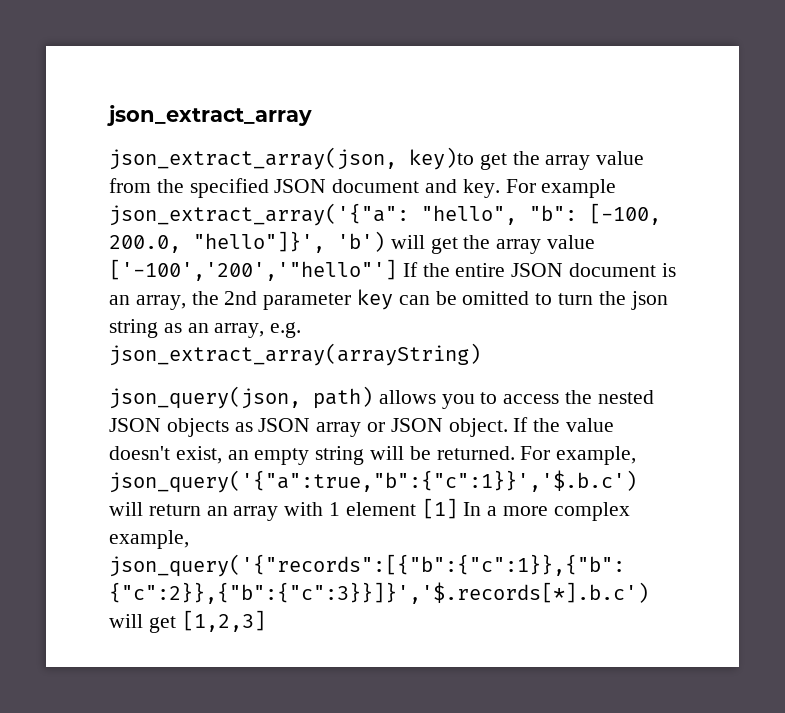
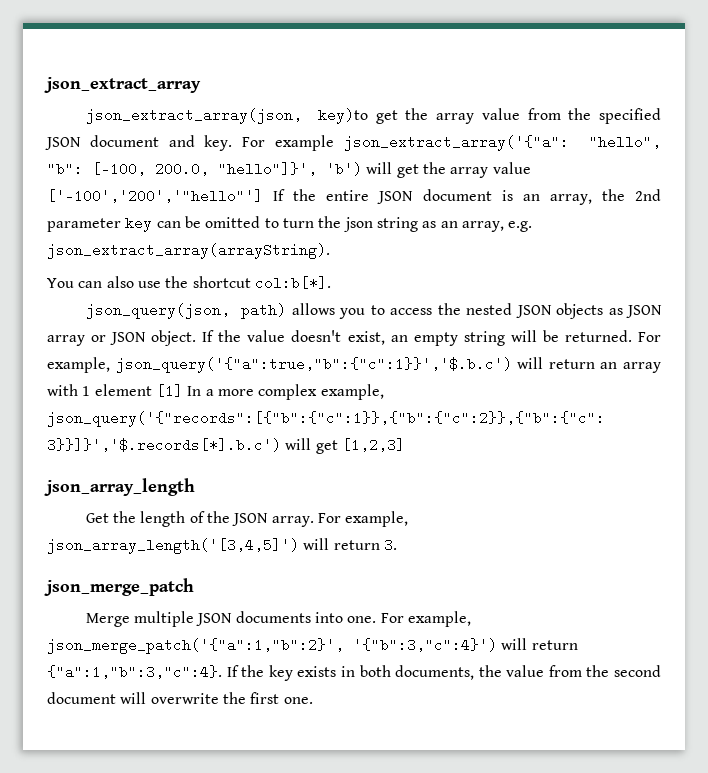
[109,343,481,366] json_extract_array(arrayString) -> [47,243,330,259] [47,276,331,290] json_extract_array(arrayString). // You can also use the shortcut col:b[*].
(266, 621) none -> [44,478,195,496] [85,511,409,527] [47,538,397,554] [44,578,194,596] [85,611,472,627] [47,638,578,654] [47,665,661,681] [47,692,313,704] // json_array_length // Get the length of the JSON array. For example, json_array_length('[3,4,5]') will return 3. // json_merge_patch // Merge multiple JSON documents into one. For example, json_merge_patch('{"a":1,"b":2}', '{"b":3,"c":4}') will return {"a":1,"b":3,"c":4}. If the key exists in both documents, the value from the second document will overwrite the first one.

